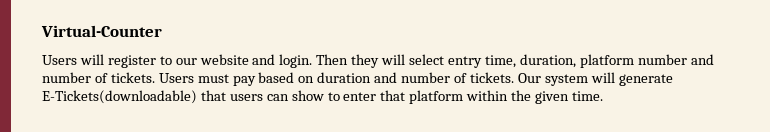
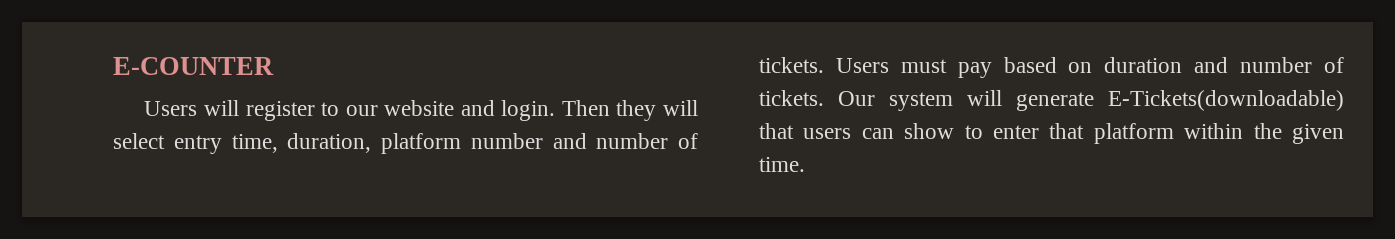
[41,25,162,37] Virtual-Counter -> [113,57,274,75] E-COUNTER

